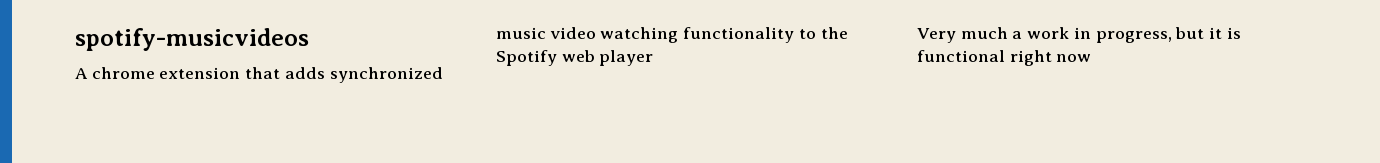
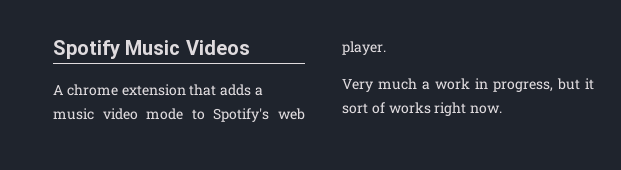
[75,28,309,51] spotify-musicvideos -> [53,40,250,59] Spotify Music Videos
[329,67,443,83] synchronized -> [254,87,263,96] a
[600,27,848,43] [496,50,654,66] watching functionality to the Spotify web player -> [146,108,305,122] [342,41,386,55] mode to Spotify's web player.
[1226,27,1241,39] [917,50,1092,66] is functional right now -> [342,102,503,116] sort of works right now.

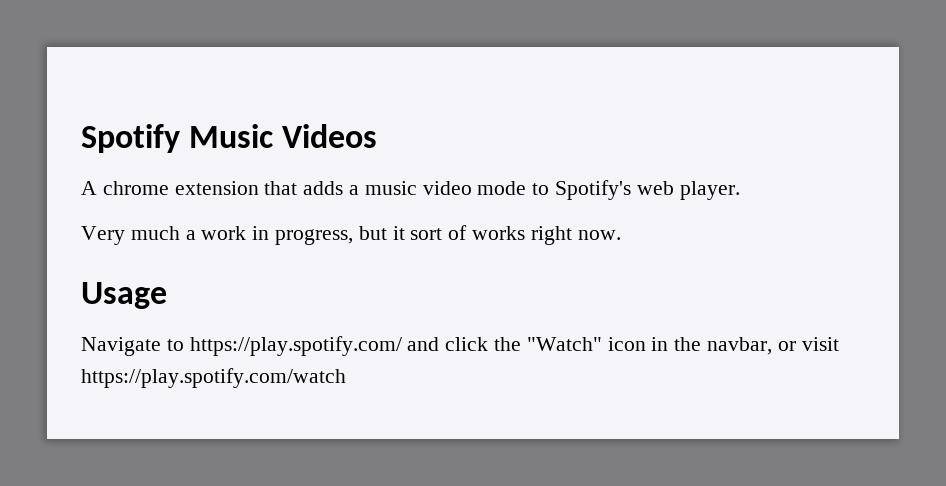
(503, 109) none -> [81,282,167,309] [81,336,839,356] [81,368,346,388] // Usage // Navigate to https://play.spotify.com/ and click the "Watch" icon in the navbar, or visit https://play.spotify.com/watch

